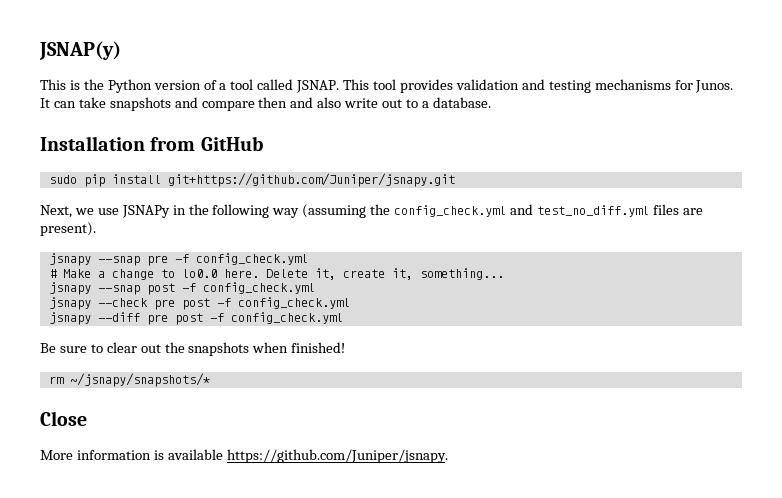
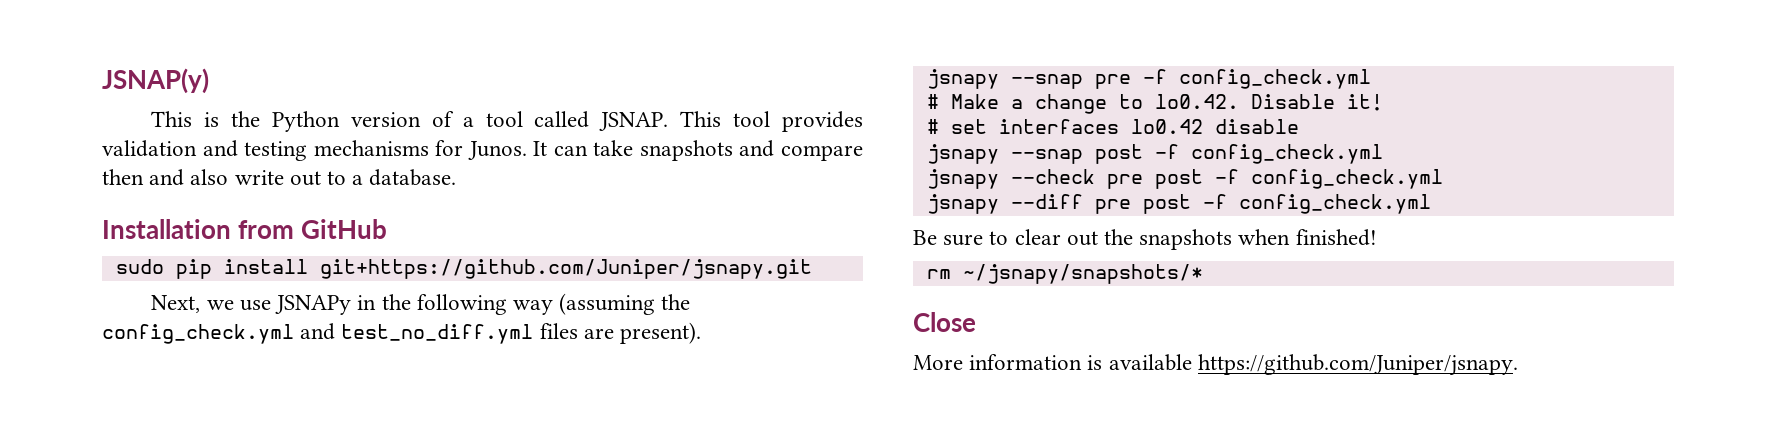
[181,268,504,280] lo0.0 here. Delete it, create it, something... -> [1154,94,1383,111] [926,119,1299,134] lo0.42. Disable it! // # set interfaces lo0.42 disable

